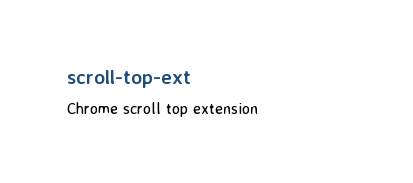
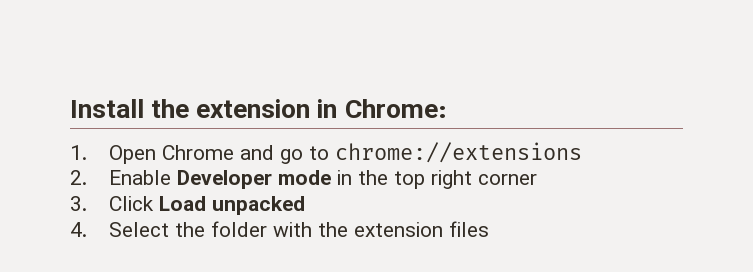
[67,70,191,88] [67,102,258,117] scroll-top-ext // Chrome scroll top extension -> [70,99,447,118] [70,142,583,164] [70,170,538,189] [70,196,306,215] [70,221,490,237] Install the extension in Chrome: // 1. Open Chrome and go to chrome://extensions // 2. Enable Developer mode in the top right corner // 3. Click Load unpacked // 4. Select the folder with the extension files

